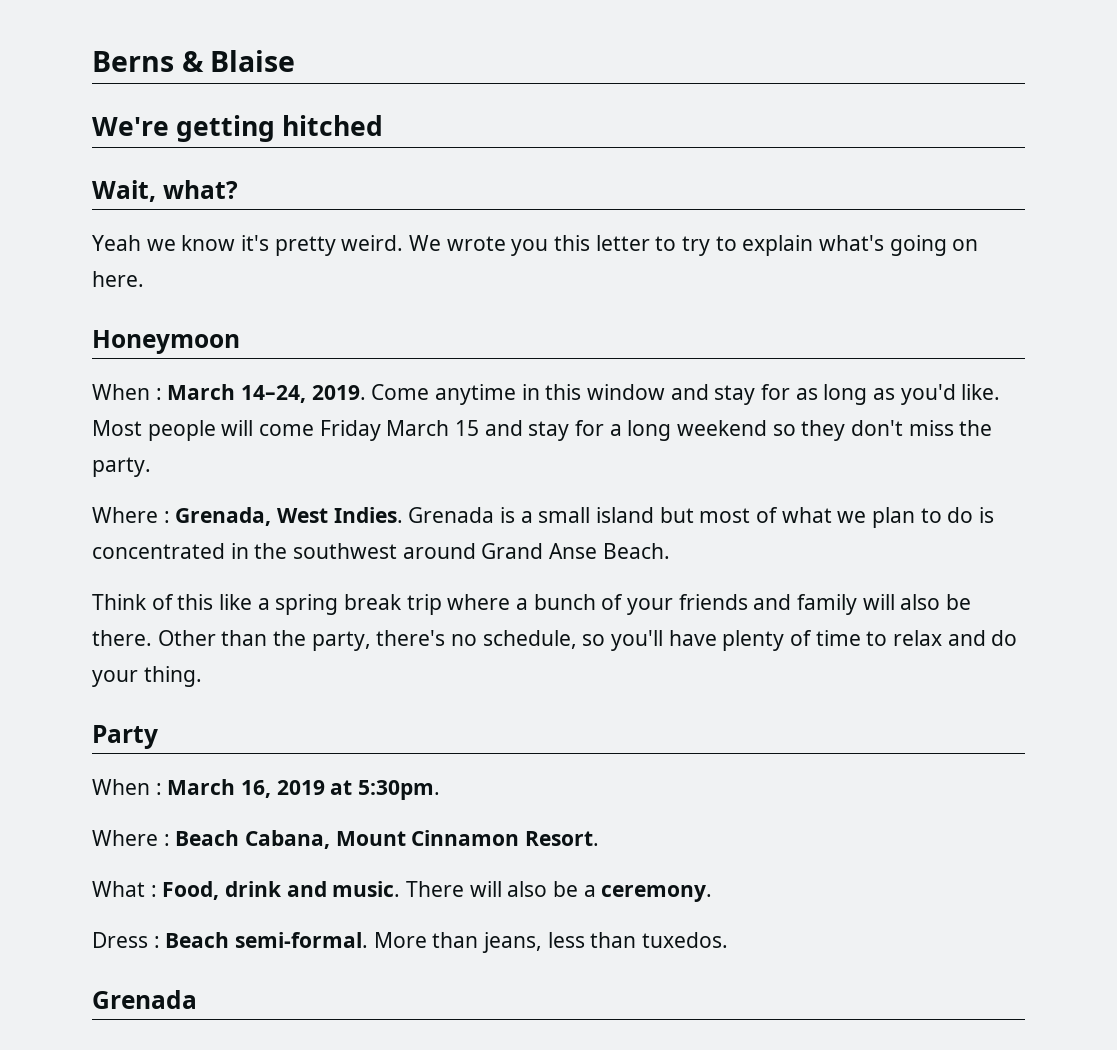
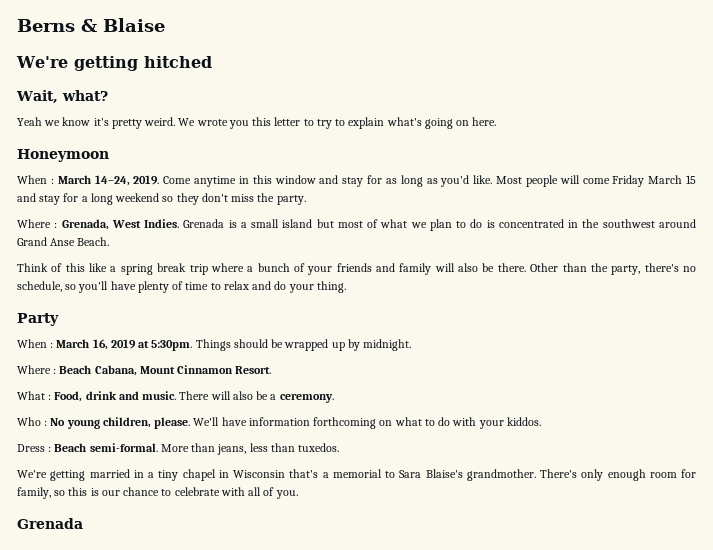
(441, 790) none -> [195,339,412,351] Things should be wrapped up by midnight.
(713, 893) none -> [17,417,541,429] // Who : No young children, please. We'll have information forthcoming on what to do with your kiddos.
(729, 940) none -> [17,469,696,481] [17,487,298,499] // We're getting married in a tiny chapel in Wisconsin that's a memorial to Sara Blaise's grandmother. There's only enough room for family, so this is our chance to celebrate with all of you.

